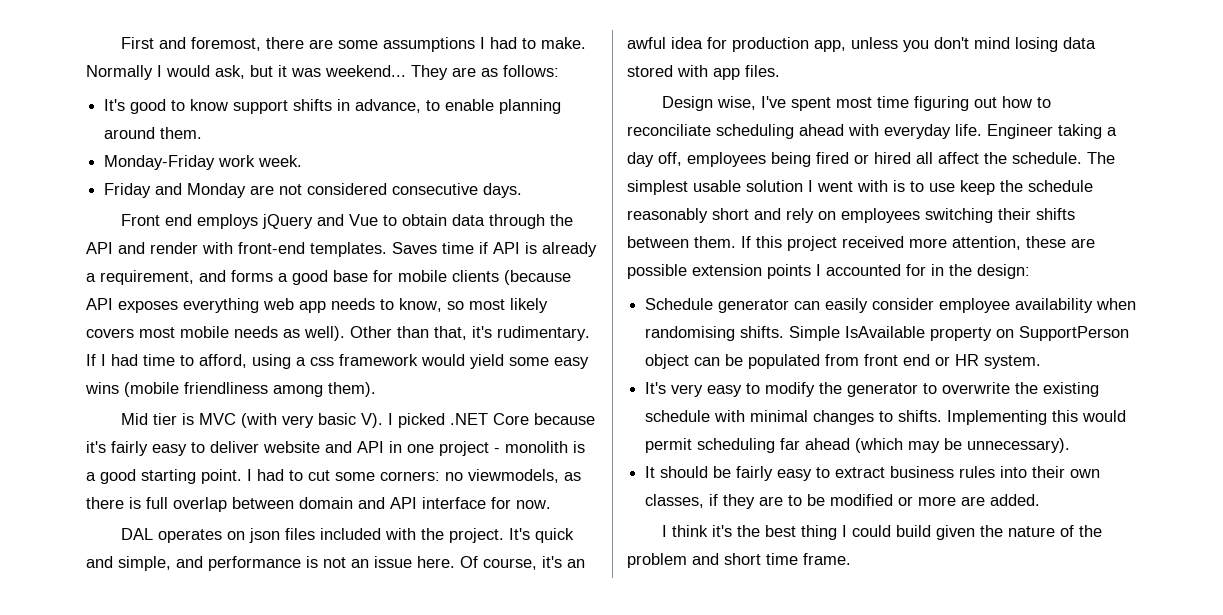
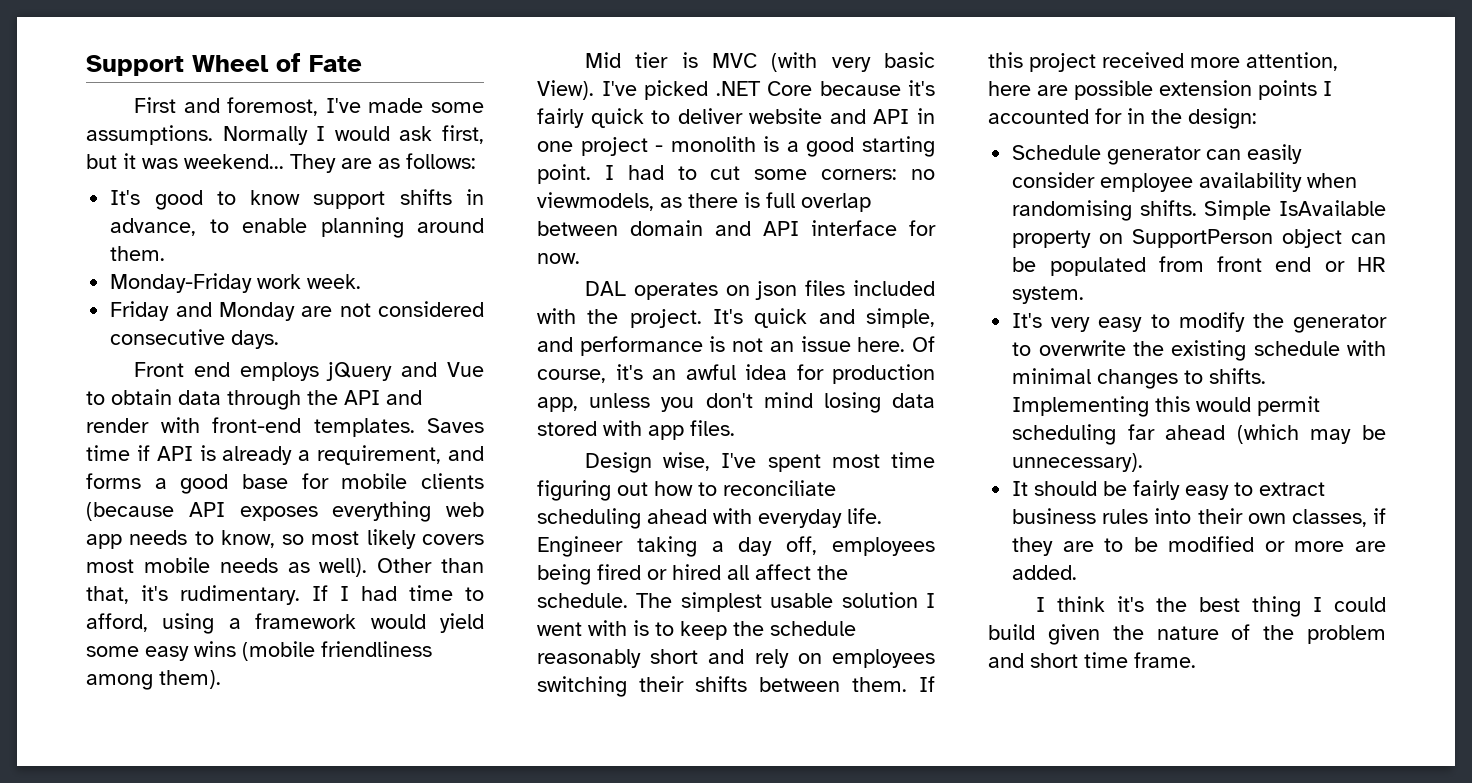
[120,37,586,52] First and foremost, there are some assumptions I had to make. -> [86,53,362,76] [133,97,484,116] [86,125,213,145] Support Wheel of Fate // First and foremost, I've made some assumptions.
[215,65,245,79] ask, -> [399,125,484,144] ask first,
[310,357,334,366] css -> (241, 623) none
[360,413,393,428] V). I -> [537,80,637,100] View). I've
[152,444,187,456] easy -> [590,108,644,128] quick
[929,183,955,192] use -> (674, 629) none
[1026,236,1066,248] these -> [988,81,1031,96] here

